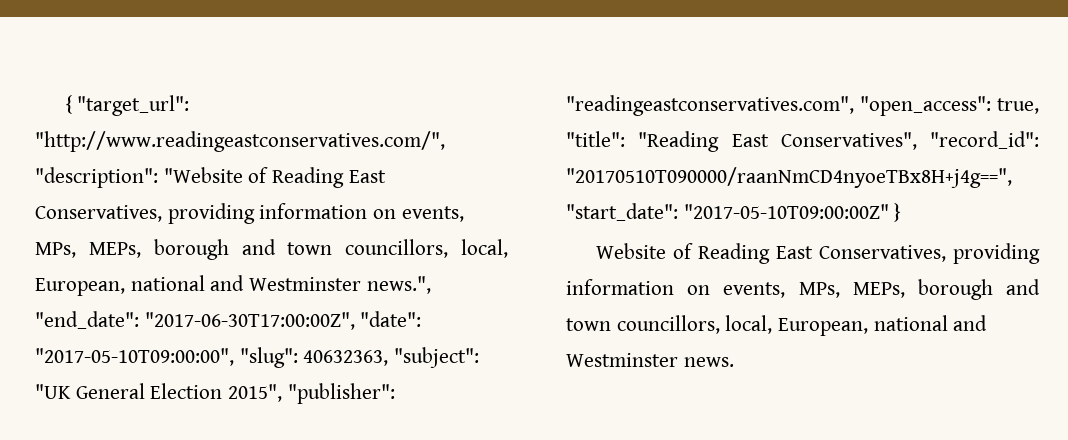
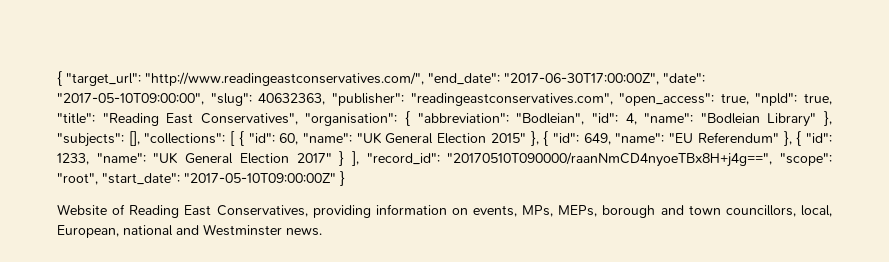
[35,167,386,188] [35,203,464,224] [35,239,508,260] [35,275,431,296] "description": "Website of Reading East Conservatives, providing information on events, MPs, MEPs, borough and town councillors, local, European, national and Westminster news.", -> (424, 79) none
[394,347,480,368] [35,383,283,402] "subject": "UK General Election 2015", -> (326, 99) none
(1039, 106) none -> [755,93,832,106] "npld": true,
[930,131,1039,149] [566,167,1012,188] "record_id": "20170510T090000/raanNmCD4nyoeTBx8H+j4g==", -> [305,111,833,127] [57,131,832,147] [57,151,832,167] [57,173,98,185] "organisation": { "abbreviation": "Bodleian", "id": 4, "name": "Bodleian Library" }, "subjects": [], "collections": [ { "id": 60, "name": "UK General Election 2015" }, { "id": 649, "name": "EU Referendum" }, { "id": 1233, "name": "UK General Election 2017" } ], "record_id": "20170510T090000/raanNmCD4nyoeTBx8H+j4g==", "scope": "root",

